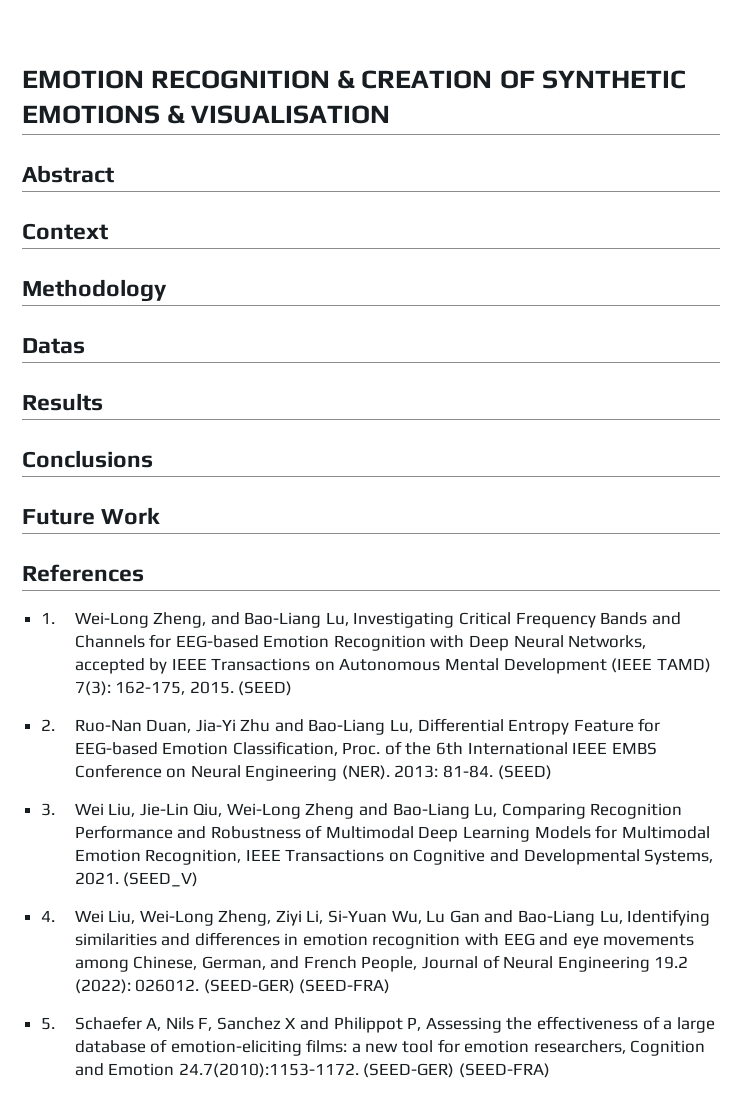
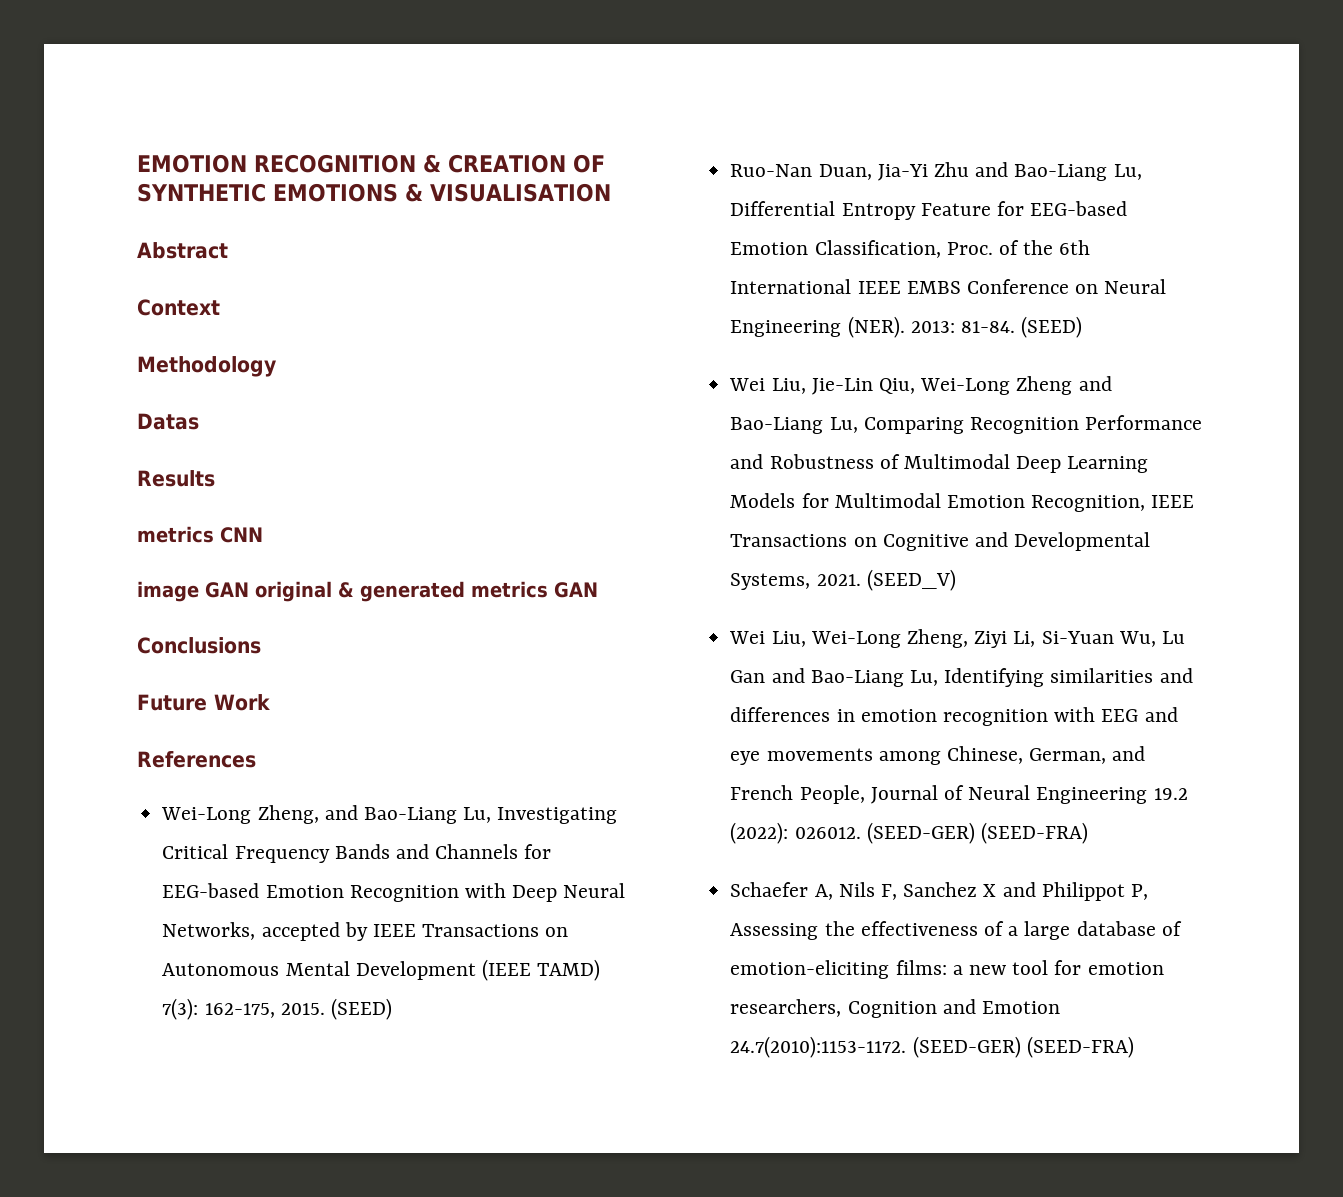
(103, 402) none -> [137,526,263,543] [137,581,598,602] // metrics CNN // image GAN original & generated metrics GAN
[40,612,55,624] 1. -> (256, 759) none
[40,719,55,731] 2. -> (392, 1009) none
[40,803,55,816] 3. -> (1083, 327) none
[40,910,55,922] 4. -> (956, 580) none
[40,1017,55,1030] 5. -> (1088, 833) none

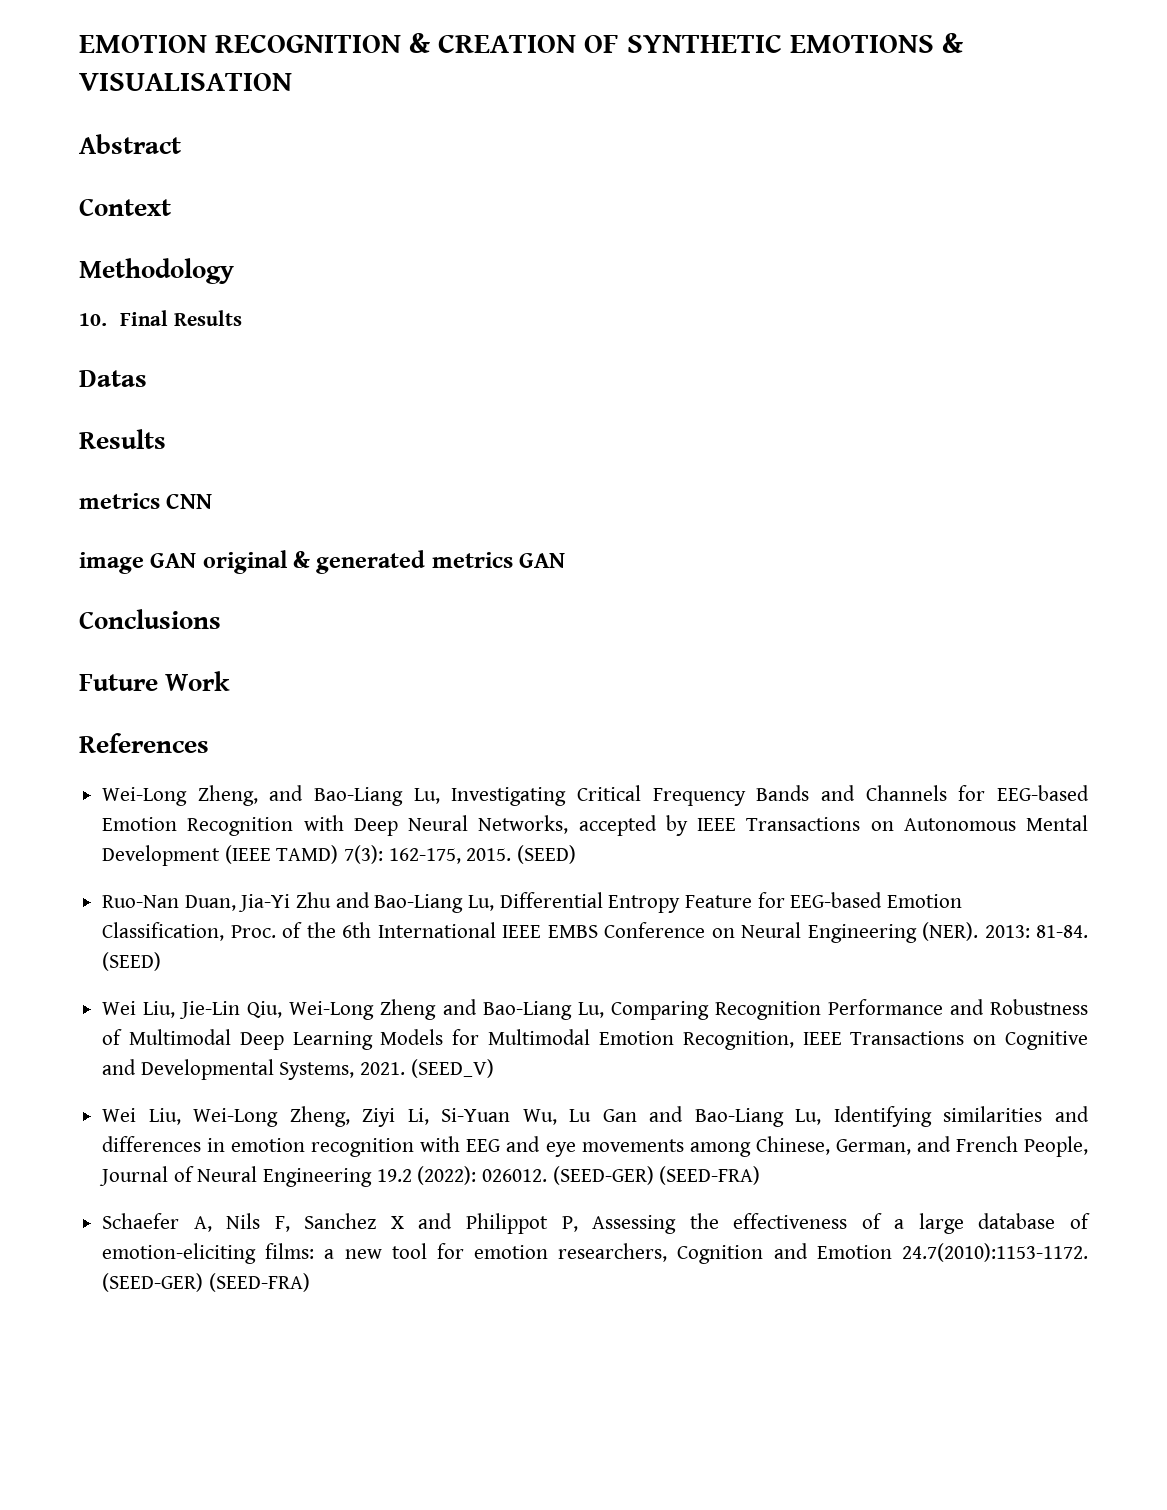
(276, 366) none -> [79,310,242,326] // 10. Final Results

